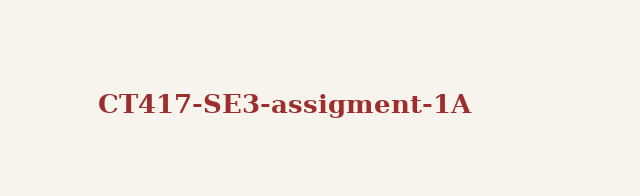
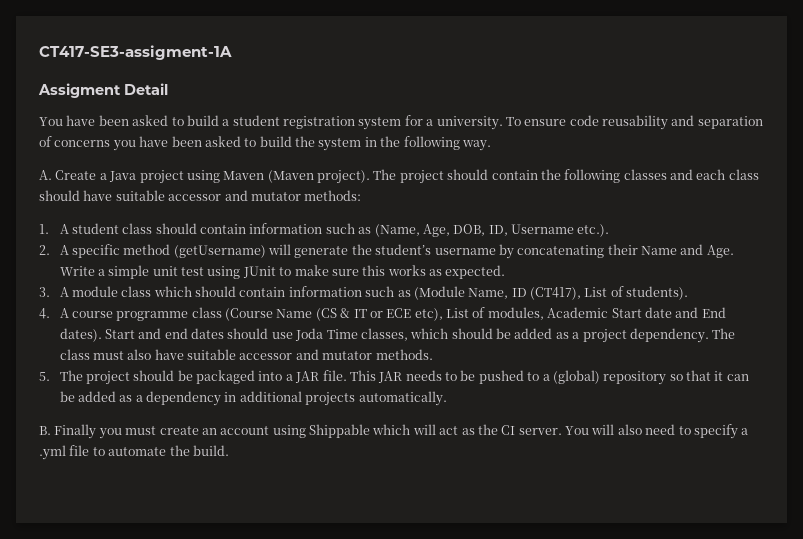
(472, 106) none -> [38,83,168,98] [39,115,763,130] [39,136,491,151] [39,169,759,184] [39,190,362,201] [39,223,610,237] [39,244,734,259] [59,265,506,279] [39,286,689,300] [39,307,726,321] [59,328,736,343] [59,349,433,360] [39,370,749,385] [59,391,447,406] [39,424,749,439] [39,445,229,460] // Assigment Detail // You have been asked to build a student registration system for a university. To ensure code reusability and separation of concerns you have been asked to build the system in the following way. // A. Create a Java project using Maven (Maven project). The project should contain the following classes and each class should have suitable accessor and mutator methods: // 1. A student class should contain information such as (Name, Age, DOB, ID, Username etc.). // 2. A specific method (getUsername) will generate the student’s username by concatenating their Name and Age. Write a simple unit test using JUnit to make sure this works as expected. // 3. A module class which should contain information such as (Module Name, ID (CT417), List of students). // 4. A course programme class (Course Name (CS & IT or ECE etc), List of modules, Academic Start date and End dates). Start and end dates should use Joda Time classes, which should be added as a project dependency. The class must also have suitable accessor and mutator methods. // 5. The project should be packaged into a JAR file. This JAR needs to be pushed to a (global) repository so that it can be added as a dependency in additional projects automatically. // B. Finally you must create an account using Shippable which will act as the CI server. You will also need to specify a .yml file to automate the build.

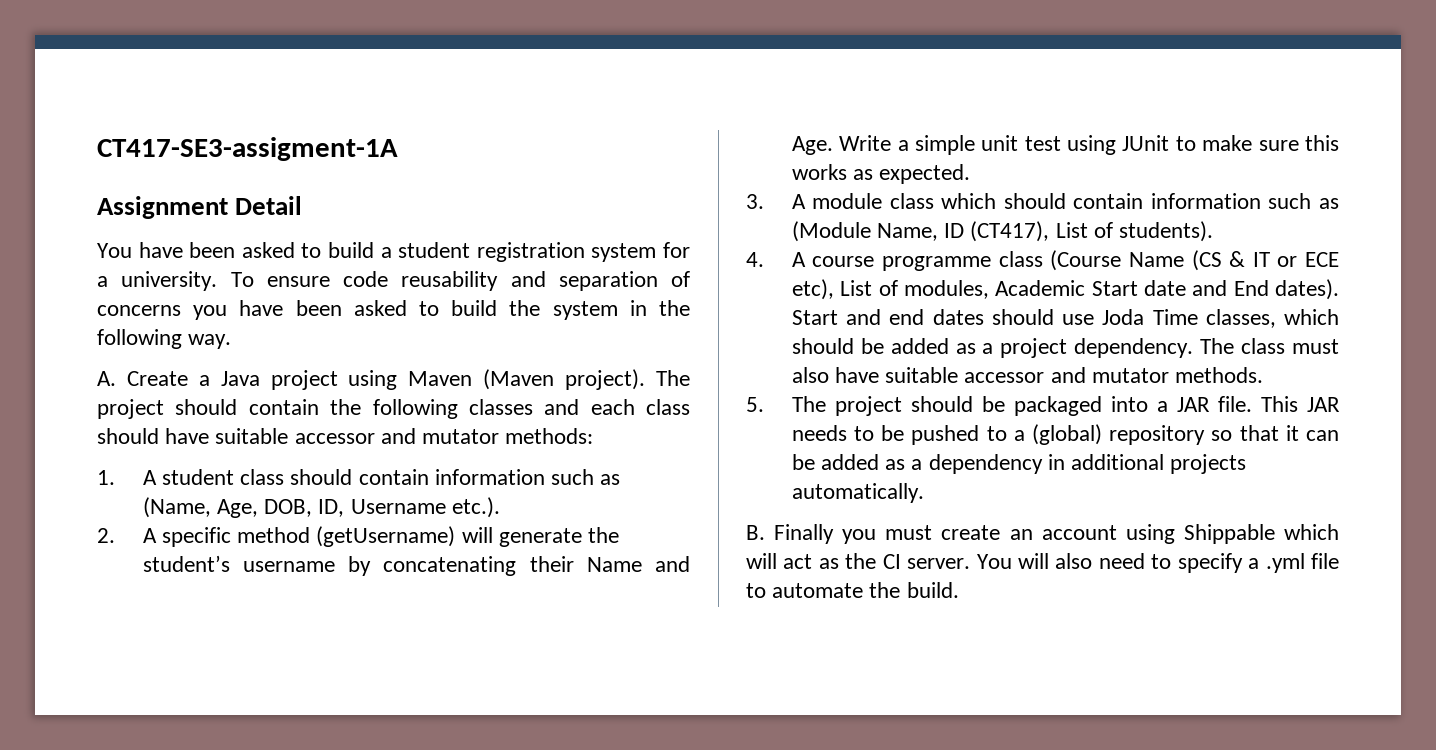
[38,83,121,98] Assigment -> [97,196,228,219] Assignment

